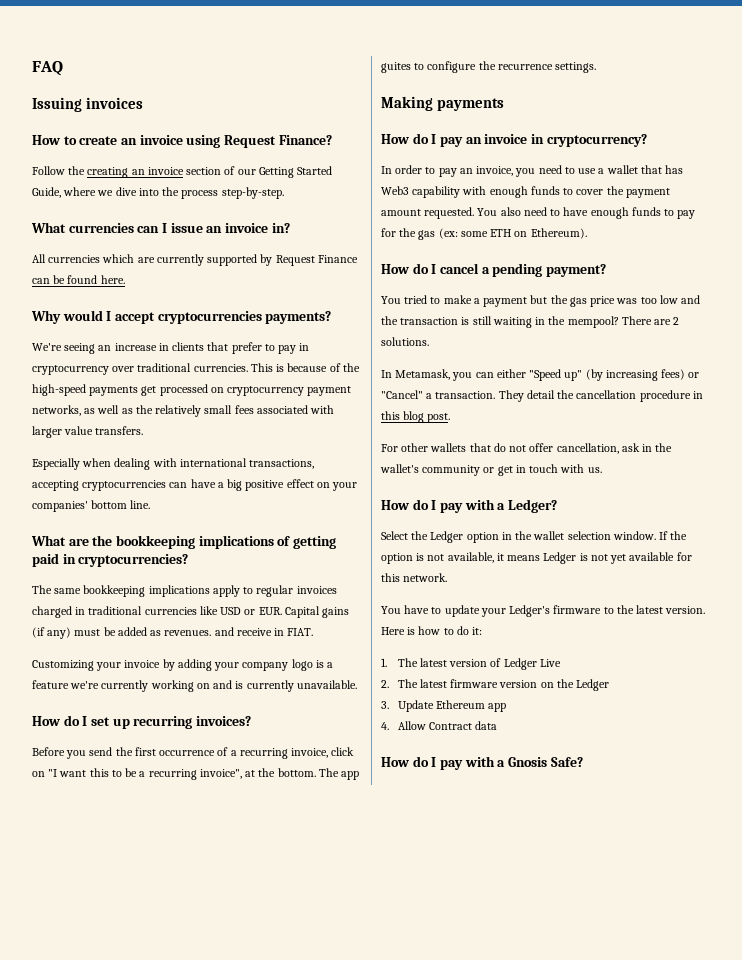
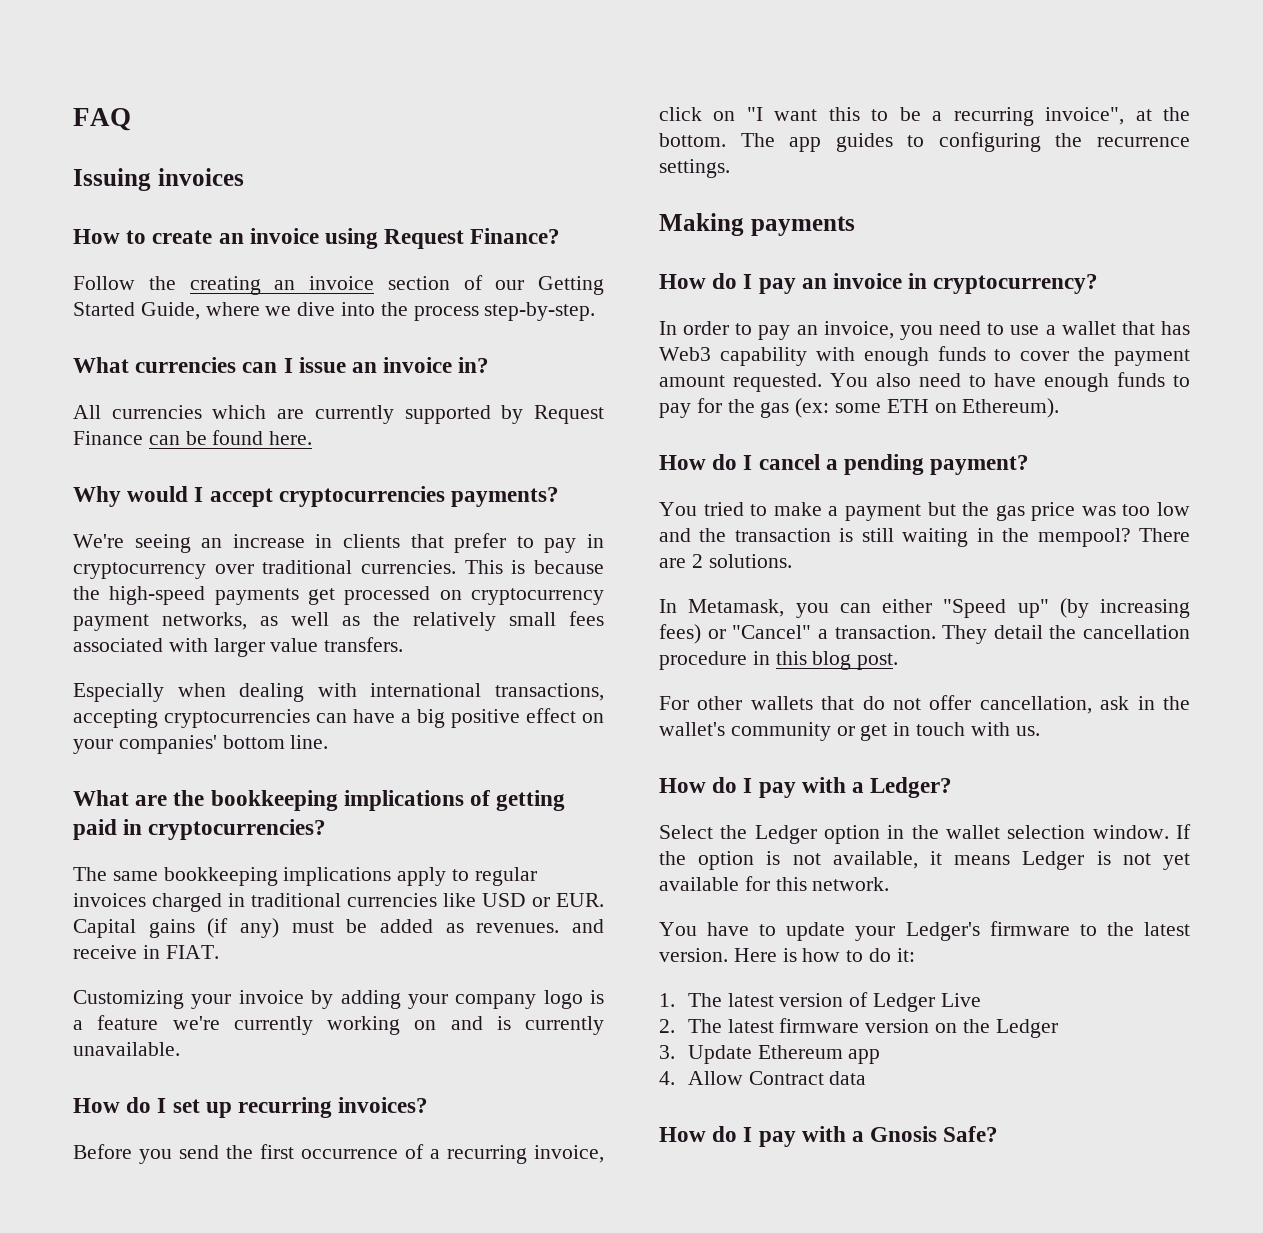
[329,363,341,372] of -> (604, 567) none
[381,61,477,73] guites to configure -> [835,132,1041,152] guides to configuring

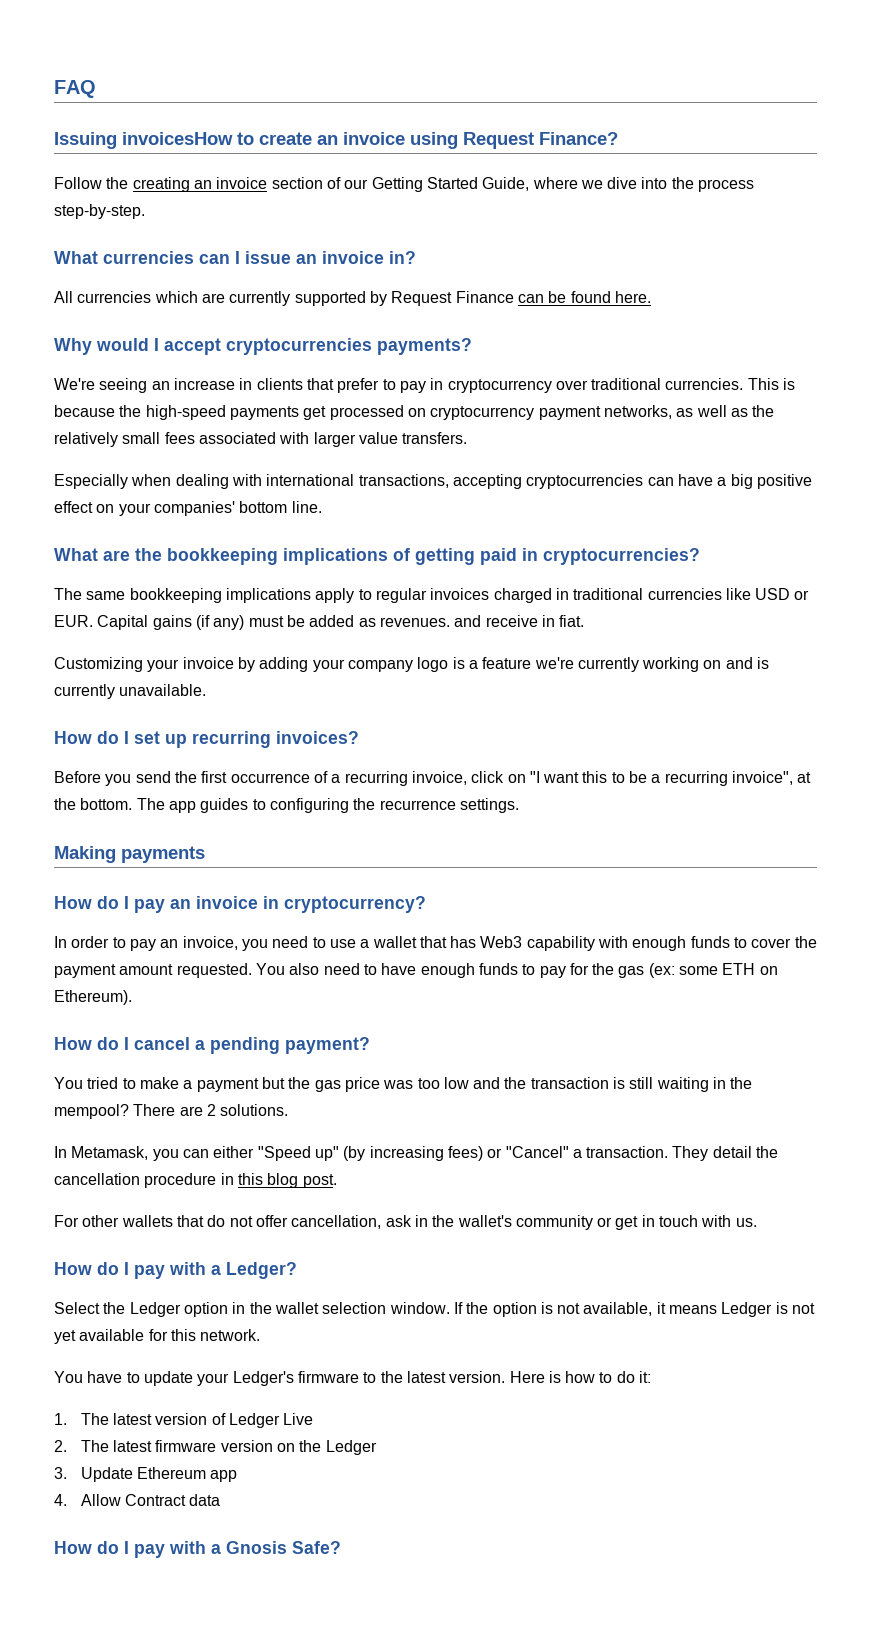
[157,168,244,186] [73,229,120,244] invoices // How -> [122,132,233,145] invoicesHow
[165,945,219,959] FIAT. -> [559,615,585,627] fiat.

